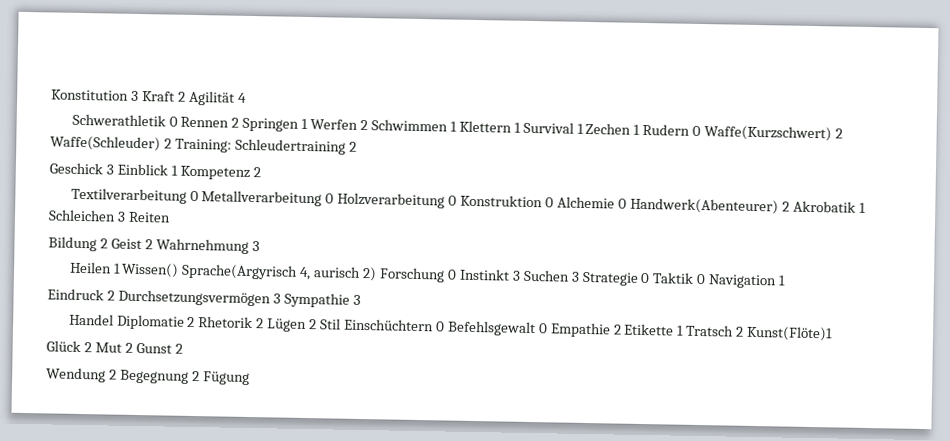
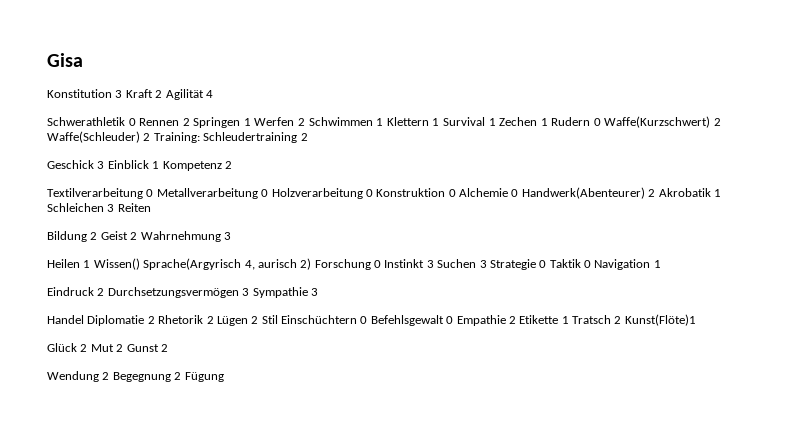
(51, 95) none -> [47,53,83,67] Gisa //

